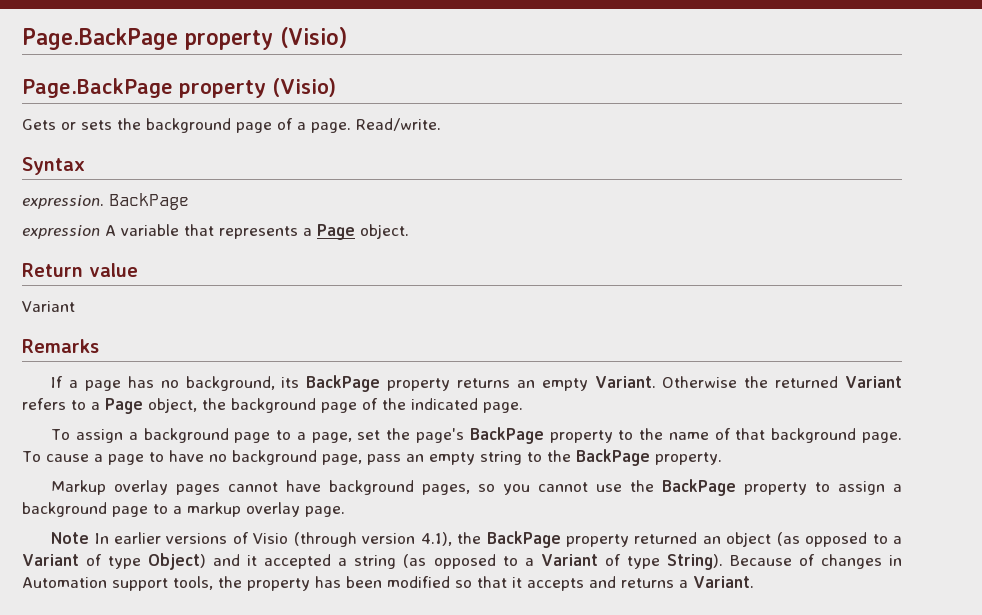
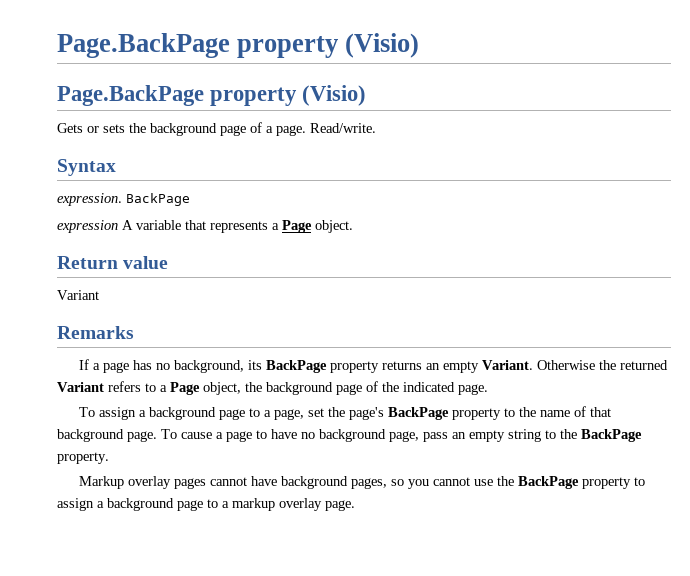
[51,531,903,548] [22,553,902,570] [22,576,754,591] // Note In earlier versions of Visio (through version 4.1), the BackPage property returned an object (as opposed to a Variant of type Object) and it accepted a string (as opposed to a Variant of type String). Because of changes in Automation support tools, the property has been modified so that it accepts and returns a Variant. -> (355, 505) none

